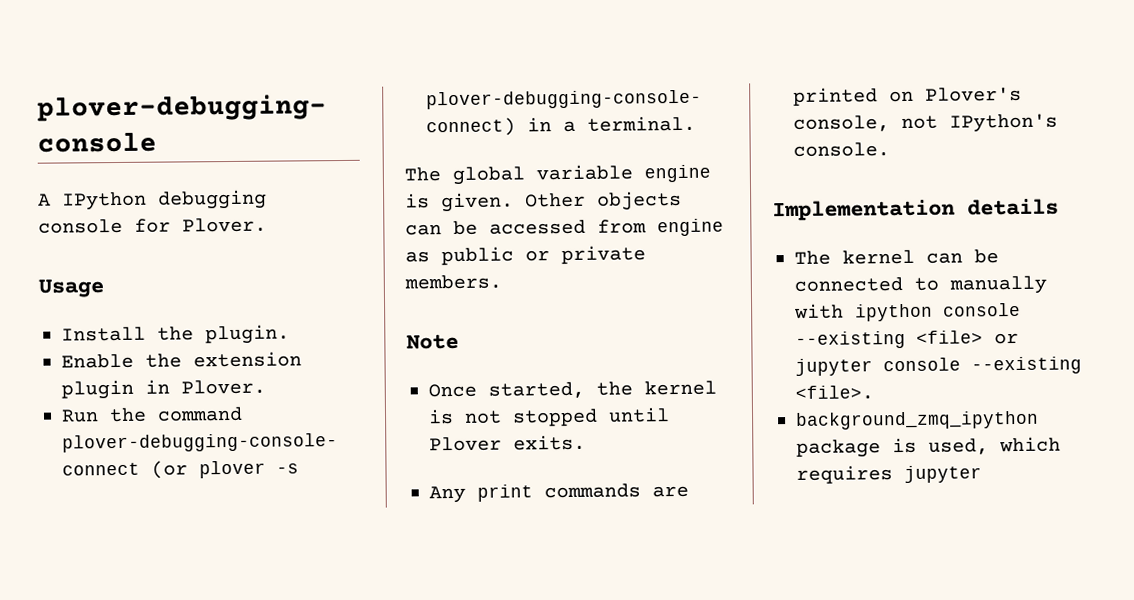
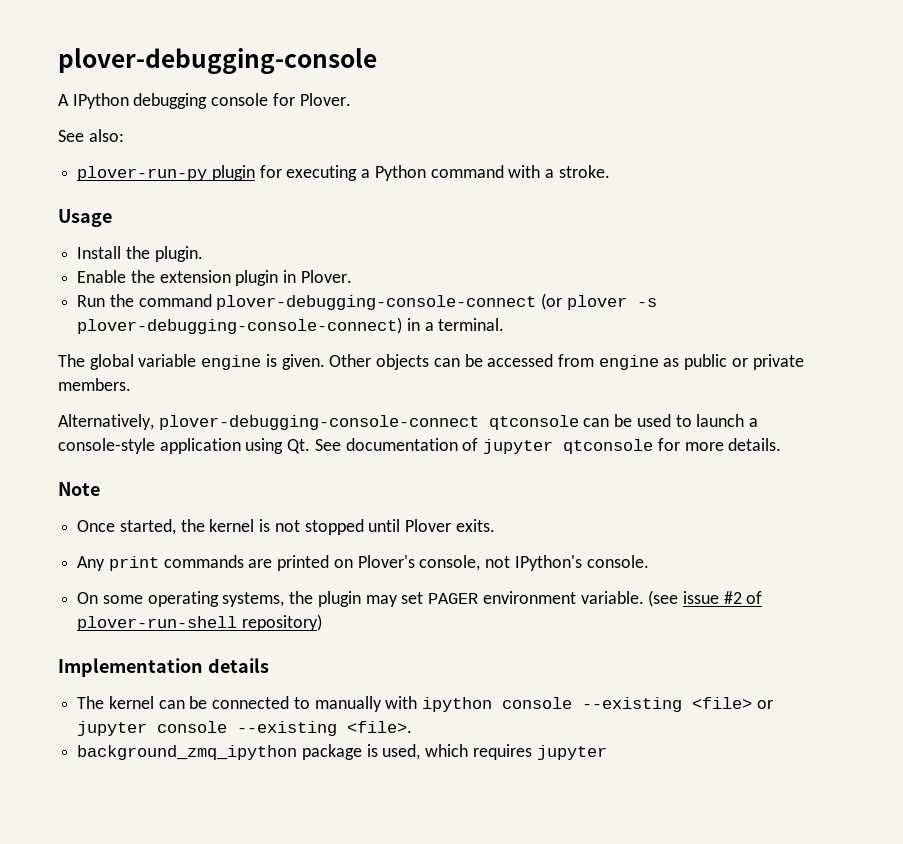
(267, 225) none -> [58,129,124,142] [77,165,610,181] // See also: // plover-run-py plugin for executing a Python command with a stroke.
(502, 282) none -> [58,414,759,430] [58,438,782,454] // Alternatively, plover-debugging-console-connect qtconsole can be used to launch a console-style application using Qt. See documentation of jupyter qtconsole for more details.
(890, 149) none -> [77,590,763,607] [77,614,322,631] // On some operating systems, the plugin may set PAGER environment variable. (see issue #2 of plover-run-shell repository)

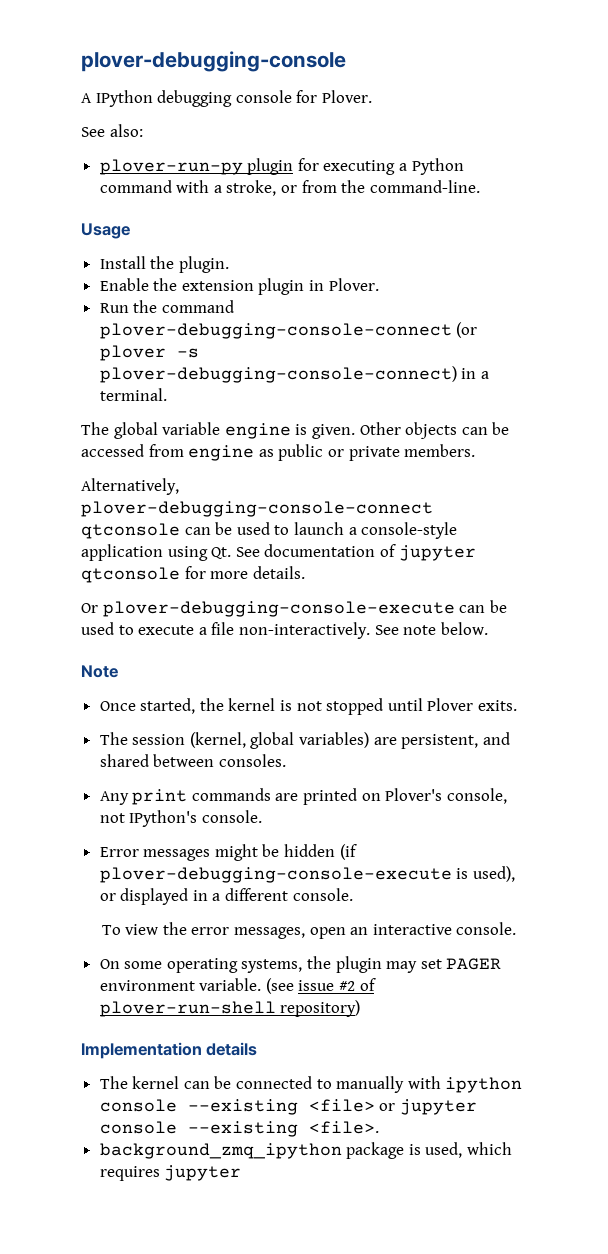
[558,165,610,178] stroke. -> [226,180,480,196] stroke, or from the command-line.
(782, 444) none -> [81,600,507,617] [81,622,488,639] // Or plover-debugging-console-execute can be used to execute a file non-interactively. See note below.
(495, 525) none -> [99,732,510,749] [99,754,286,767] // The session (kernel, global variables) are persistent, and shared between consoles.
(649, 561) none -> [99,844,357,861] [99,866,515,883] [99,888,353,905] [101,922,517,939] // Error messages might be hidden (if plover-debugging-console-execute is used), or displayed in a different console. // To view the error messages, open an interactive console.

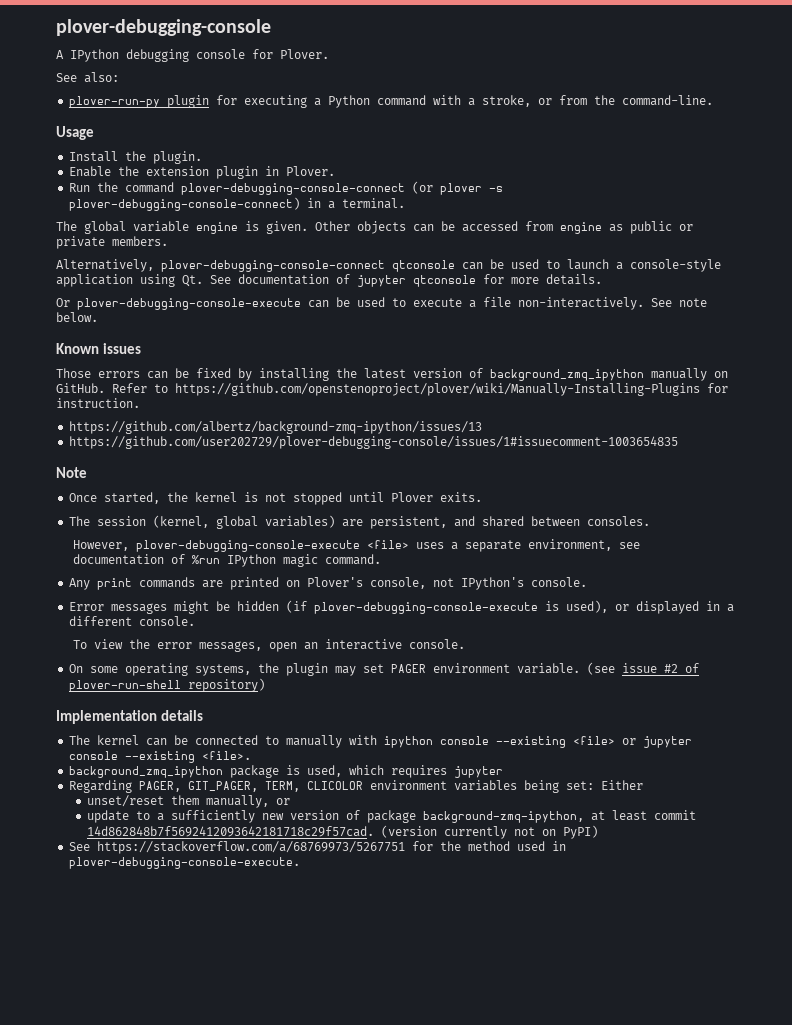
(488, 628) none -> [56,343,142,354] [56,368,728,381] [56,383,728,396] [56,398,140,408] [69,421,483,434] [69,436,679,449] // Known issues // Those errors can be fixed by installing the latest version of background_zmq_ipython manually on GitHub. Refer to https://github.com/openstenoproject/plover/wiki/Manually-Installing-Plugins for instruction. // https://github.com/albertz/background-zmq-ipython/issues/13 // https://github.com/user202729/plover-debugging-console/issues/1#issuecomment-1003654835
(286, 760) none -> [73,539,641,552] [73,554,382,567] // However, plover-debugging-console-execute <file> uses a separate environment, see documentation of %run IPython magic command.
(242, 1173) none -> [69,780,644,793] [86,795,290,808] [86,810,696,823] [86,825,598,839] [69,841,567,854] [69,857,301,869] // Regarding PAGER, GIT_PAGER, TERM, CLICOLOR environment variables being set: Either // unset/reset them manually, or // update to a sufficiently new version of package background-zmq-ipython, at least commit 14d862848b7f5692412093642181718c29f57cad. (version currently not on PyPI) // See https://stackoverflow.com/a/68769973/5267751 for the method used in plover-debugging-console-execute.

